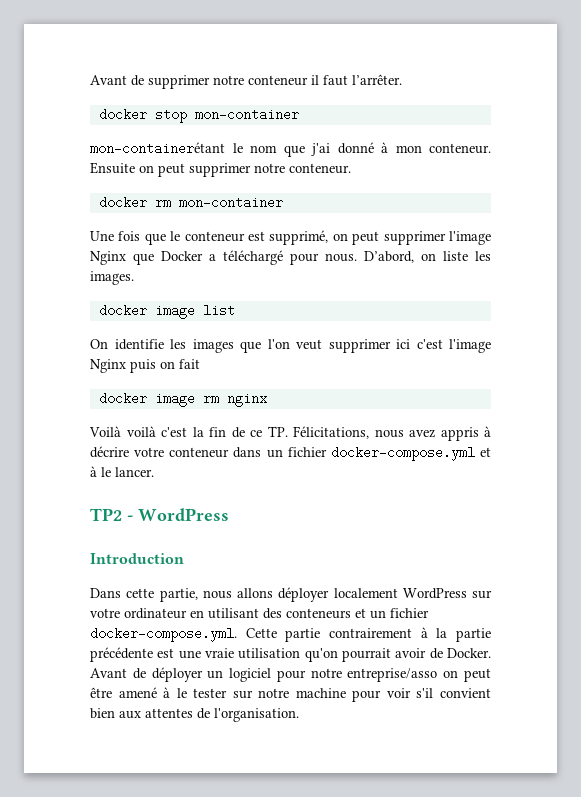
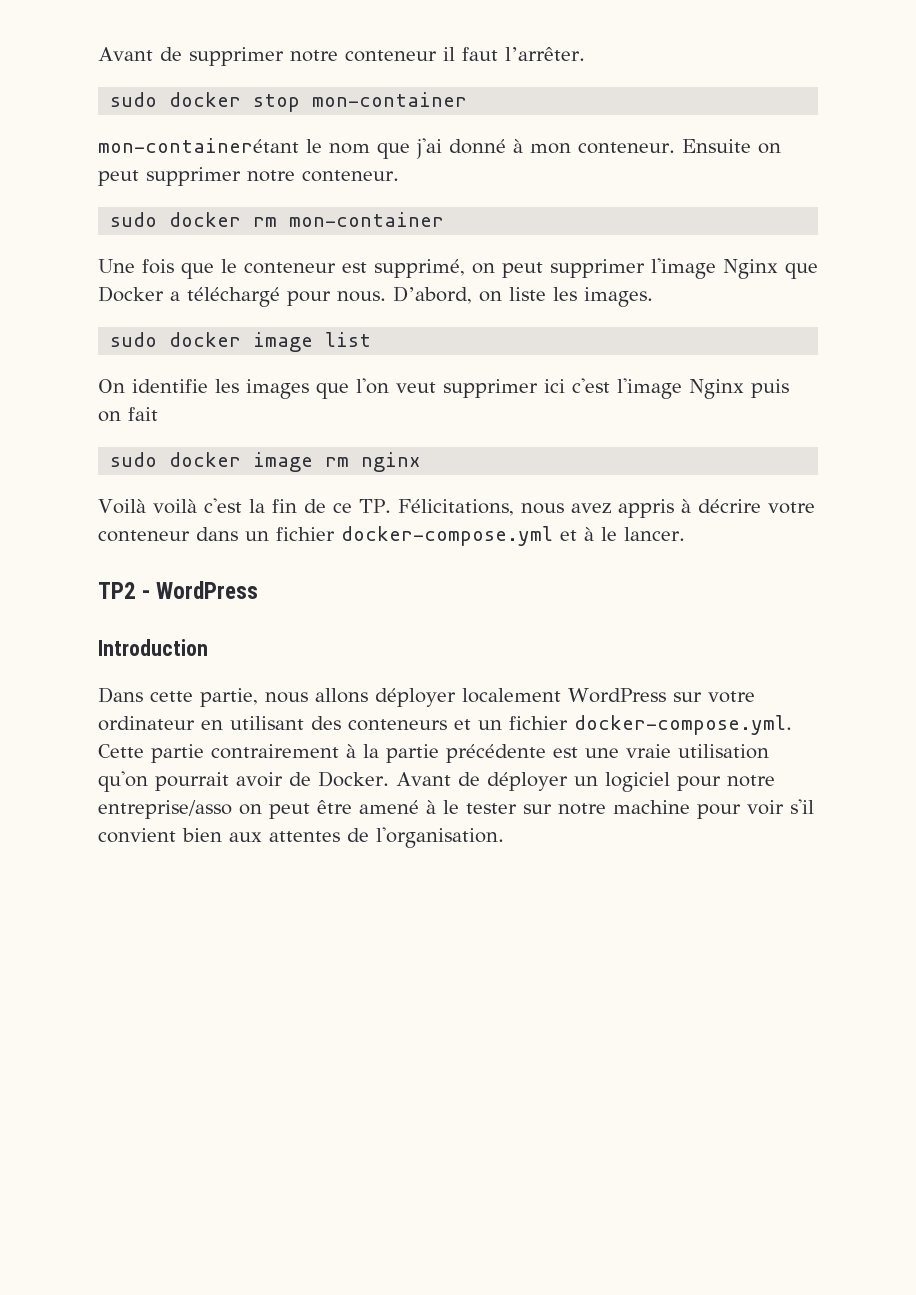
(402, 79) none -> [110,92,158,107] sudo
(351, 168) none -> [110,212,158,227] sudo
(134, 278) none -> [110,332,158,347] sudo
(200, 364) none -> [110,452,158,467] sudo

